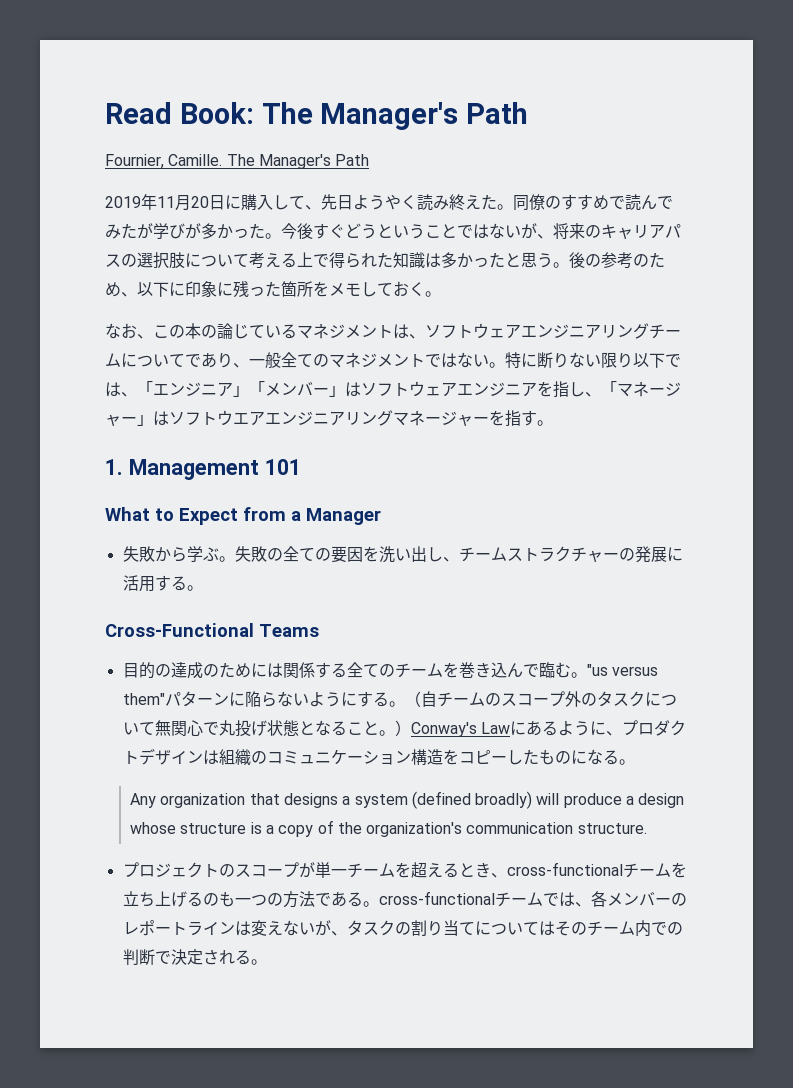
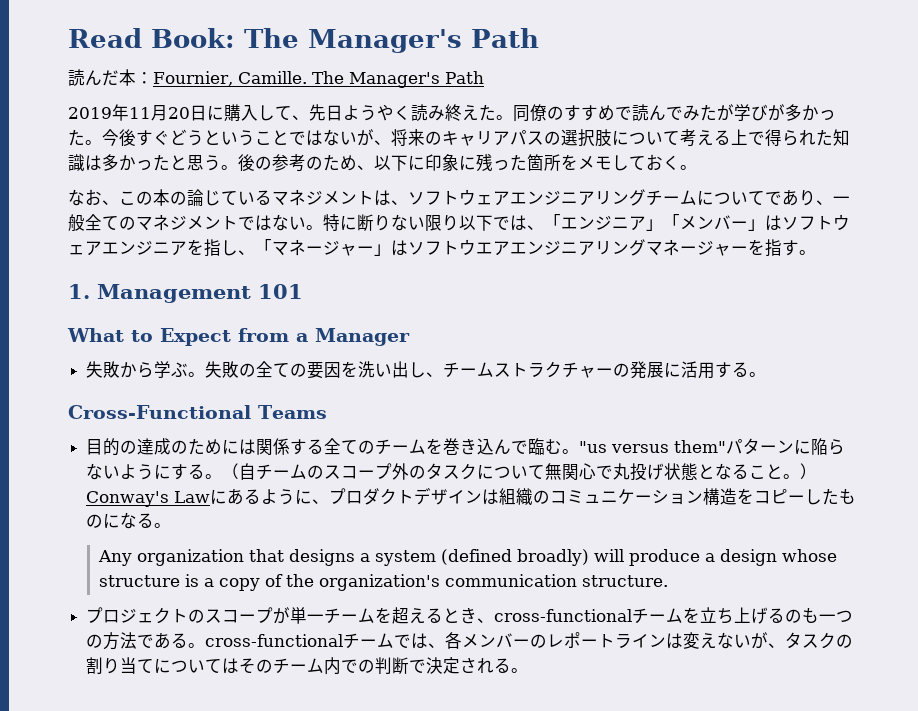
(529, 113) none -> [68,69,153,86] 読んだ本：

